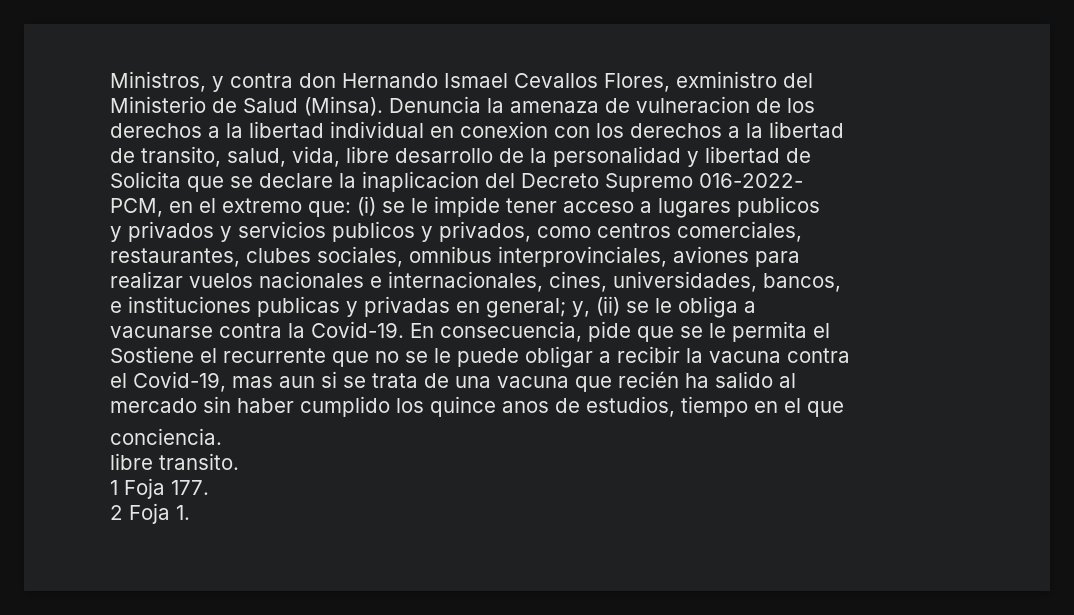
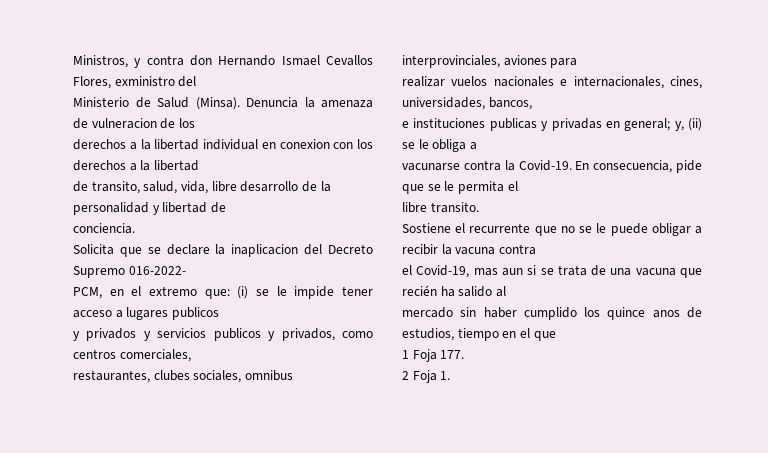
(811, 155) none -> [73,223,135,234] // conciencia.
(830, 330) none -> [402,202,479,213] // libre transito.
[110,428,222,445] [110,453,239,470] // conciencia. // libre transito. -> (556, 336) none

